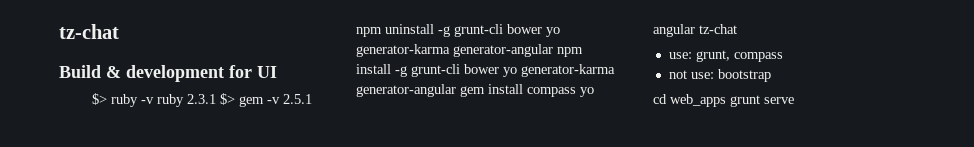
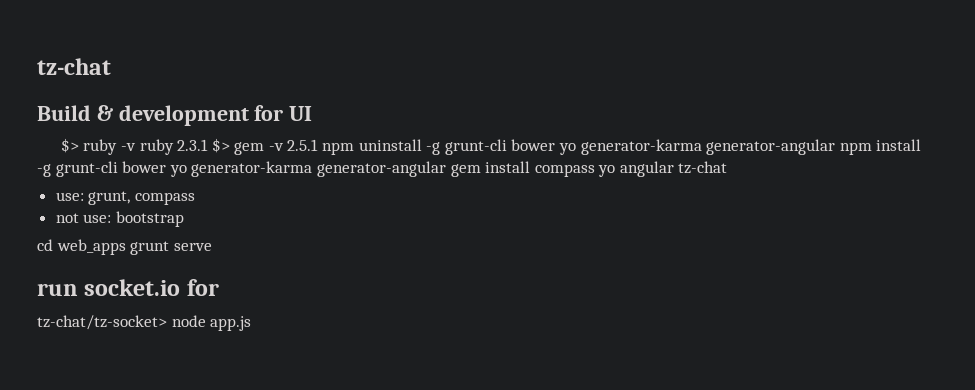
(794, 100) none -> [37,279,219,296] [37,315,252,331] // run socket.io for // tz-chat/tz-socket> node app.js

